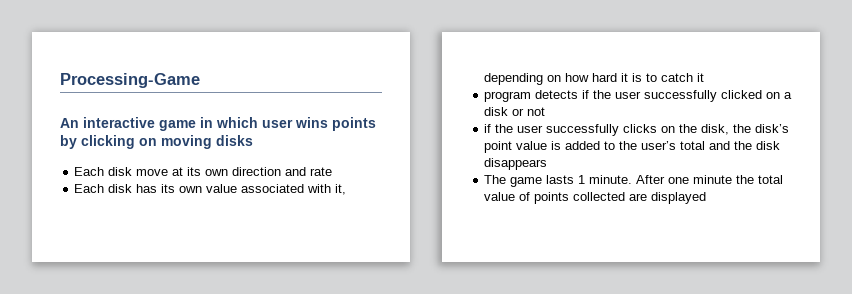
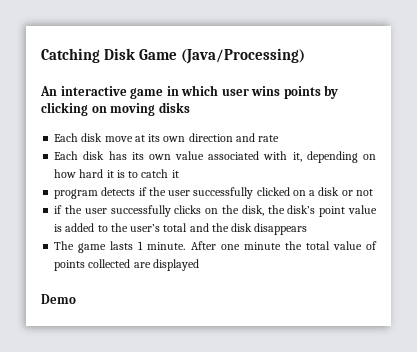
[60,73,200,88] Processing-Game -> [41,48,306,64] Catching Disk Game (Java/Processing)
(707, 198) none -> [41,294,76,304] // Demo

